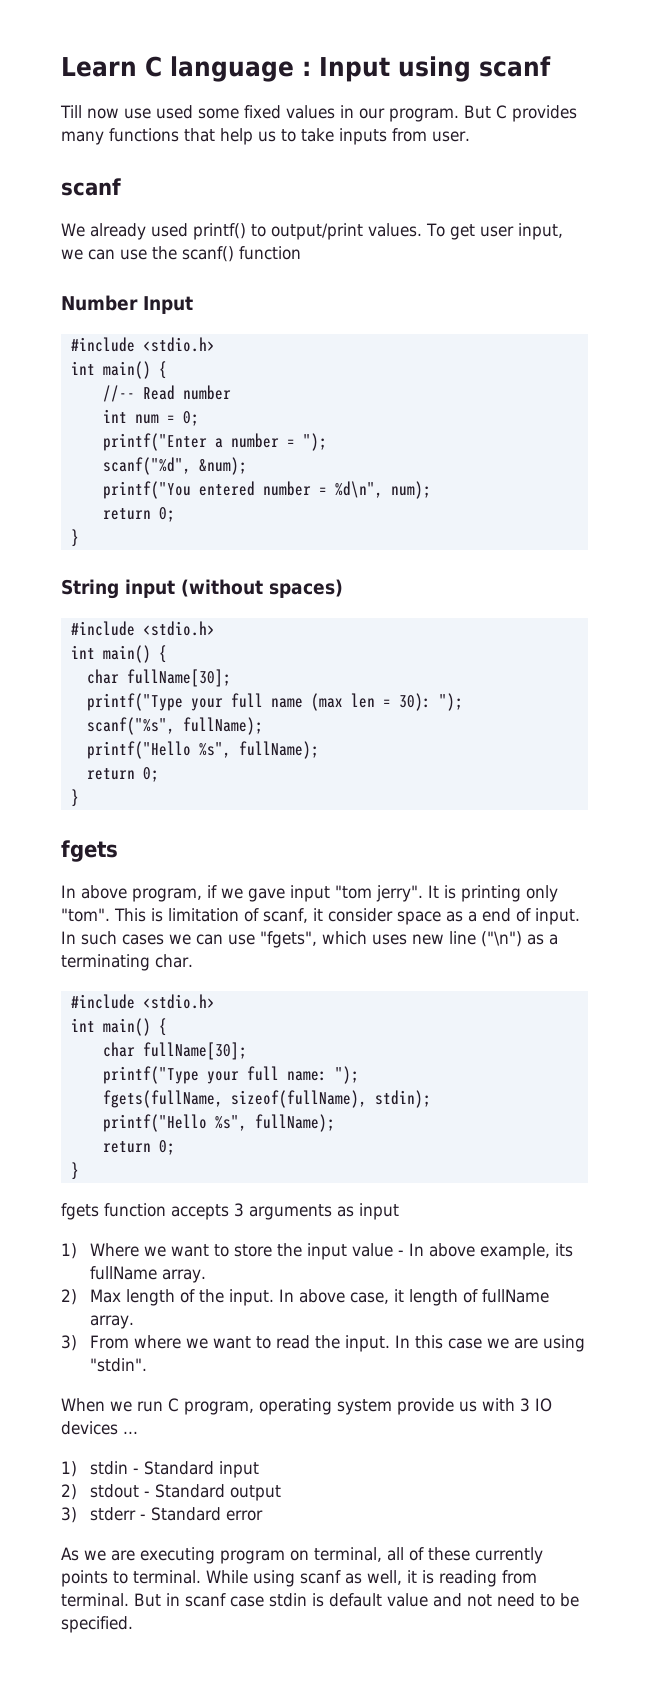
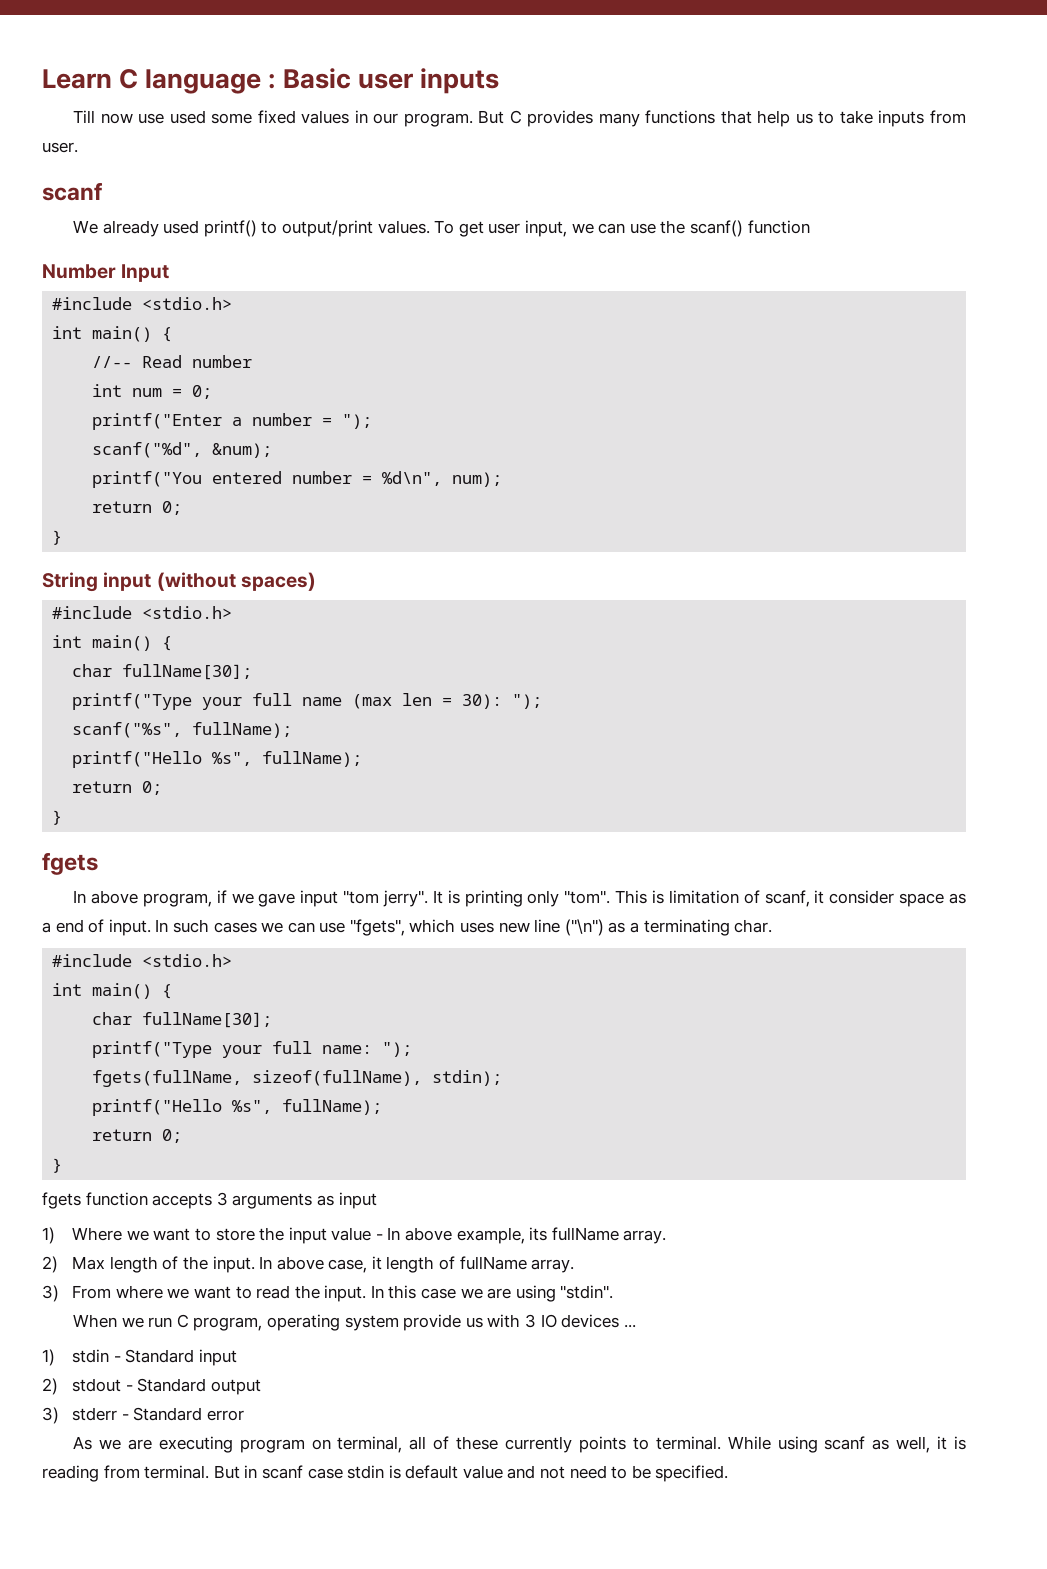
[319,56,551,82] Input using scanf -> [282,68,499,94] Basic user inputs

